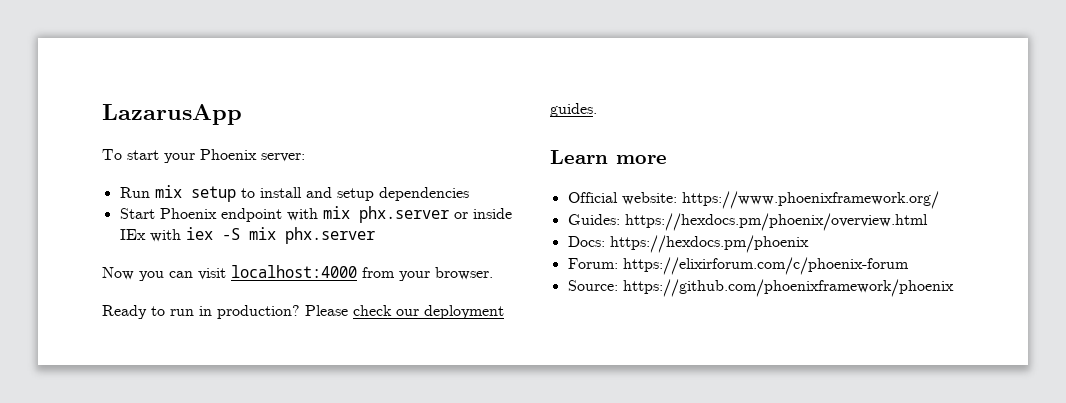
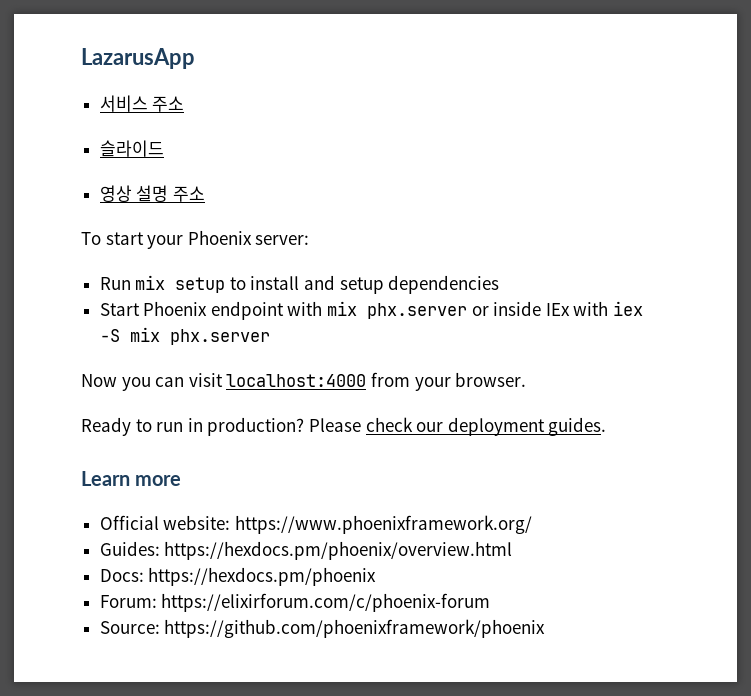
(242, 114) none -> [99,95,185,112] [99,140,164,157] [99,185,205,202] // 서비스 주소 // 슬라이드 // 영상 설명 주소

